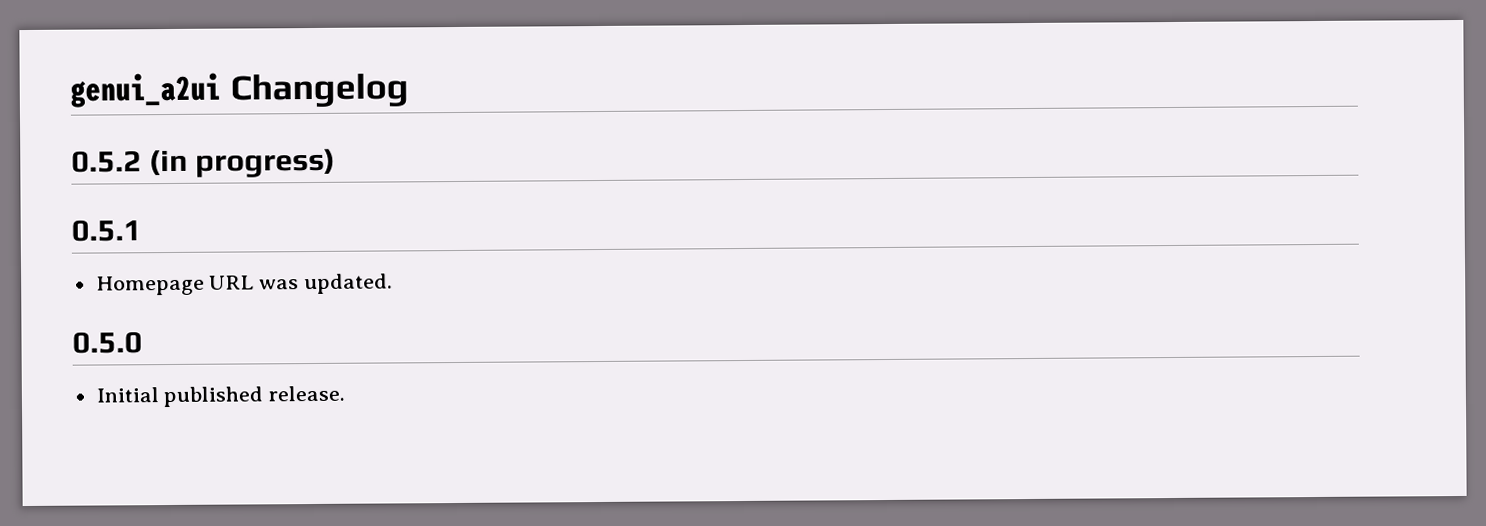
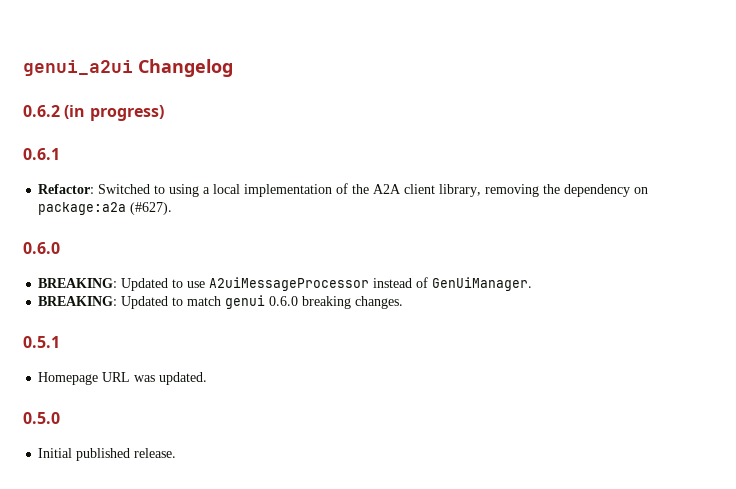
[71,150,142,173] 0.5.2 -> [23,105,60,117] 0.6.2
(337, 163) none -> [23,148,60,160] [38,183,649,197] [38,202,173,215] [23,242,60,254] [38,277,533,291] [38,295,404,309] // 0.6.1 // Refactor: Switched to using a local implementation of the A2A client library, removing the dependency on package:a2a (#627). // 0.6.0 // BREAKING: Updated to use A2uiMessageProcessor instead of GenUiManager. // BREAKING: Updated to match genui 0.6.0 breaking changes.

